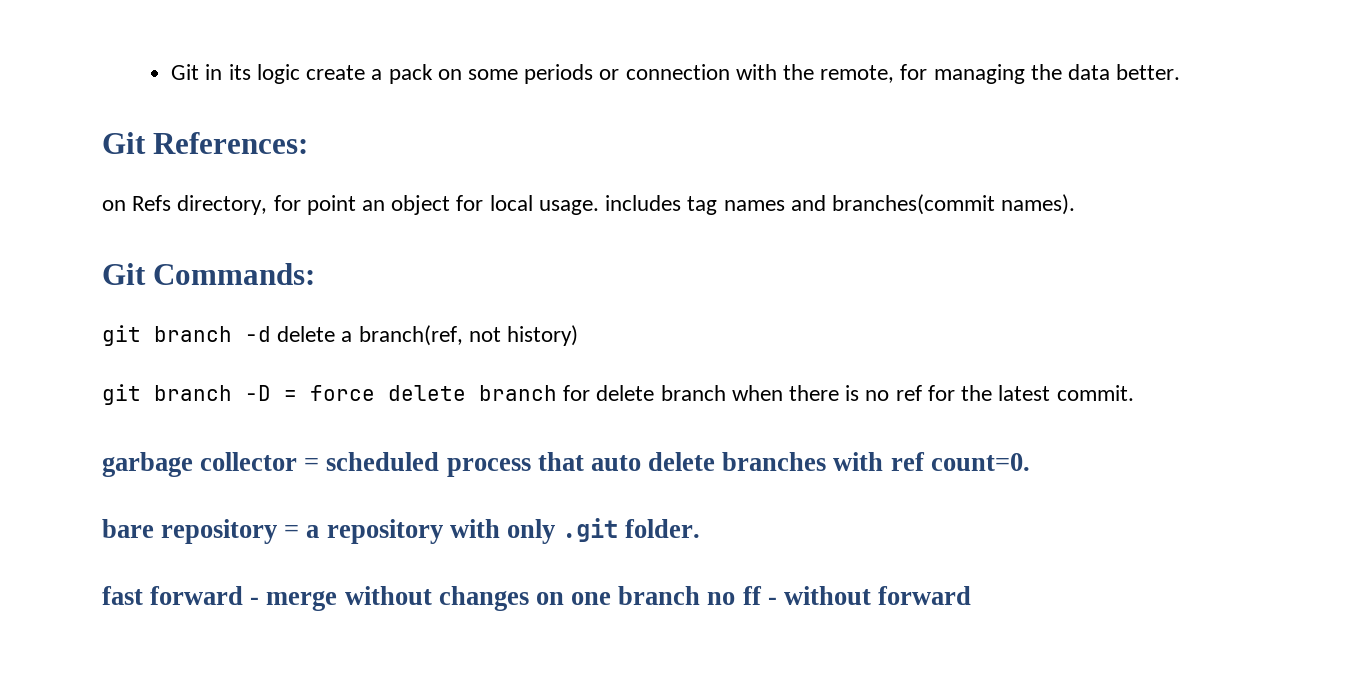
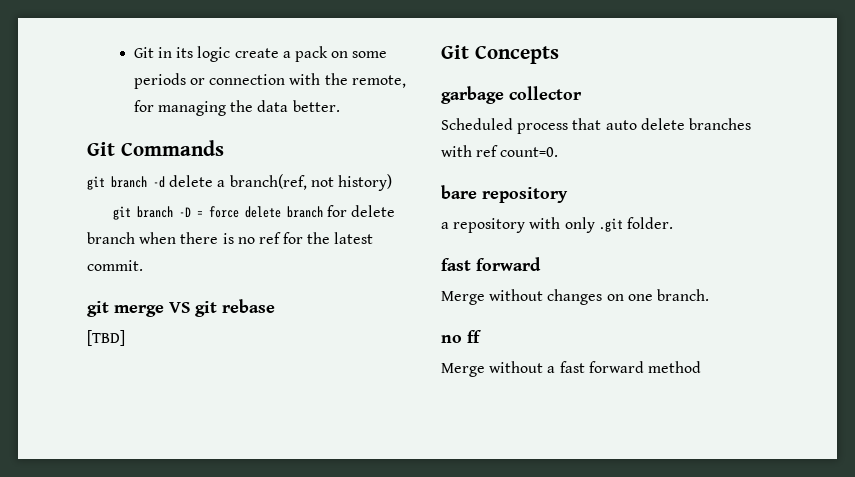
[153,132,309,154] [102,194,1076,215] [102,263,316,285] References: // on Refs directory, for point an object for local usage. includes tag names and branches(commit names). // Git Commands: -> [120,140,224,156] Commands
(1134, 393) none -> [87,299,275,317] [87,330,125,346] [441,45,559,64] // git merge VS git rebase // [TBD] // Git Concepts
[304,452,440,471] = scheduled -> [441,118,513,130] // Scheduled
[284,525,300,538] = -> (568, 195) //
[250,590,338,611] - merge -> [441,291,485,305] // Merge
[618,586,701,605] branch -> [656,289,709,301] branch. //
[767,586,972,605] - without forward -> [441,361,701,377] // Merge without a fast forward method

